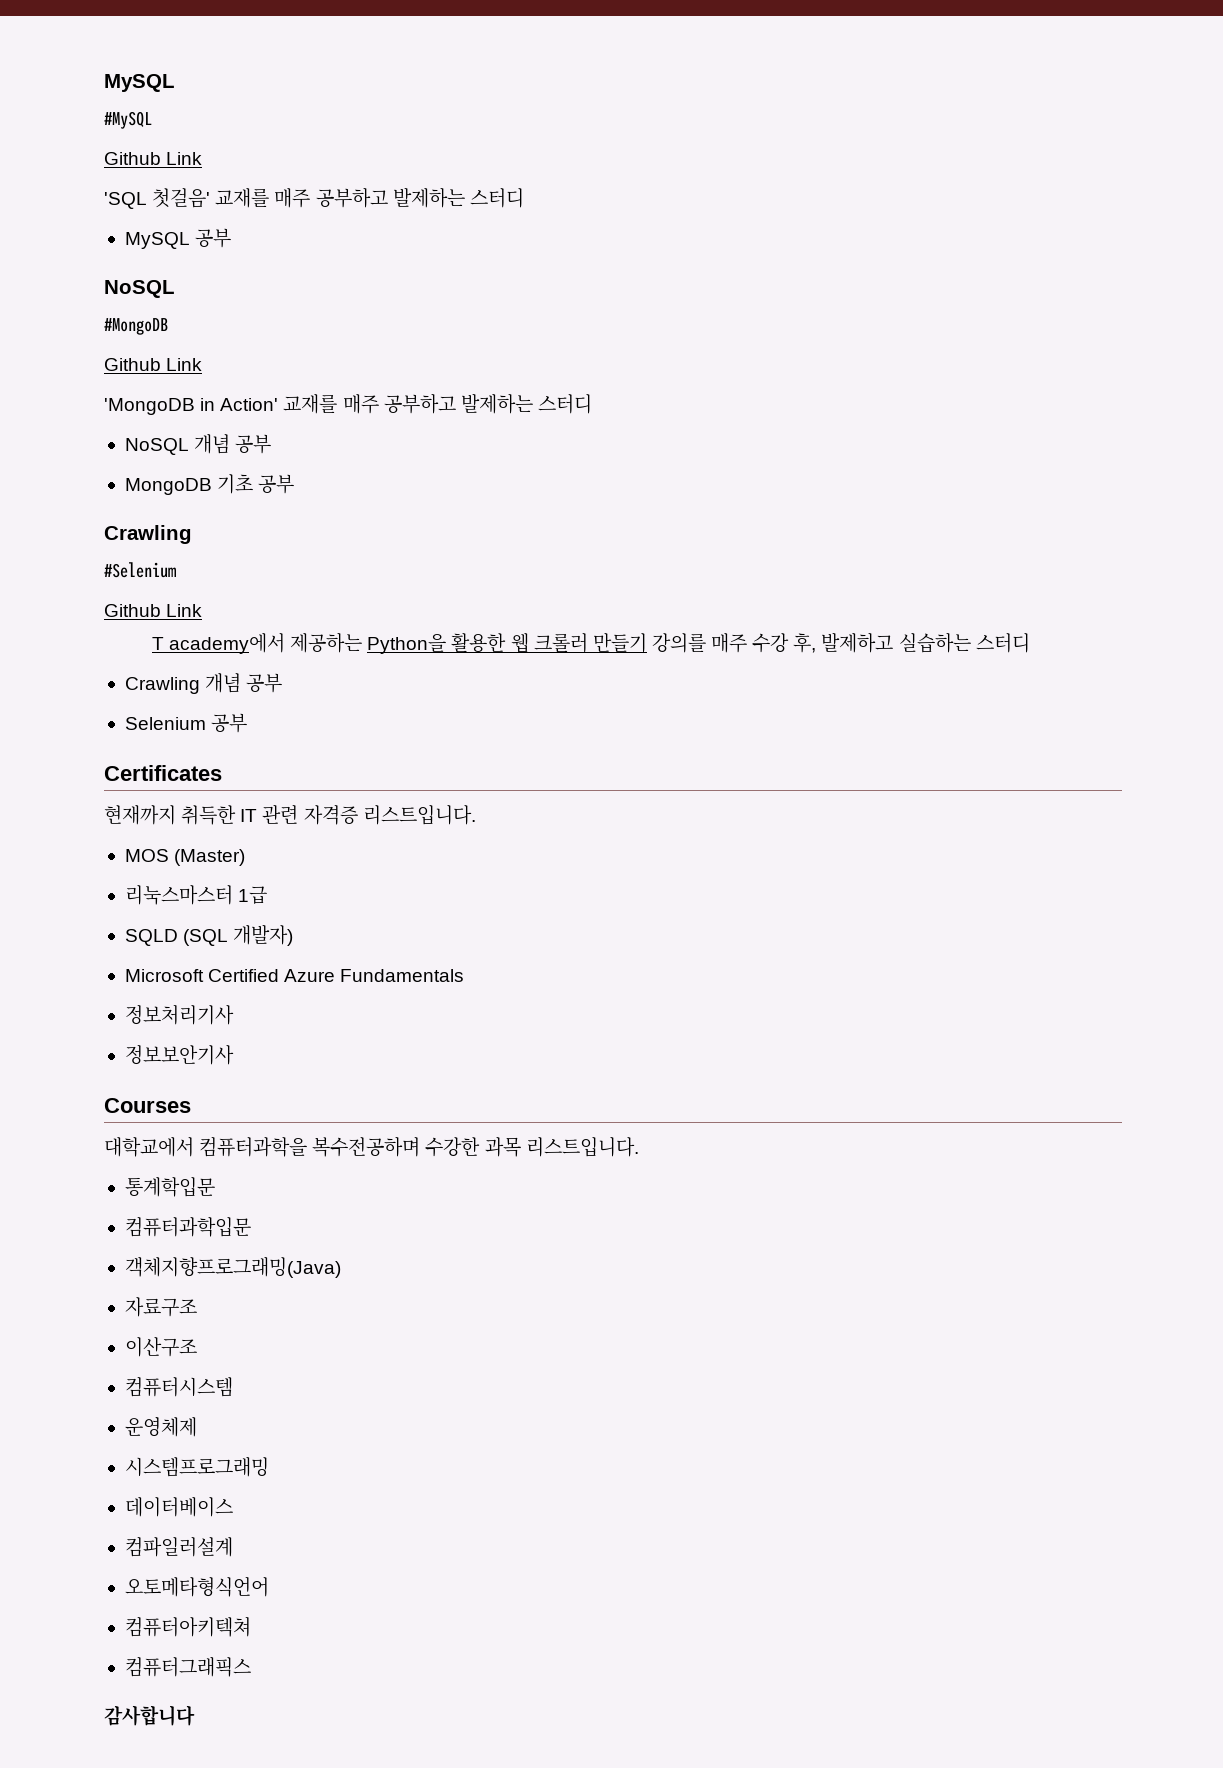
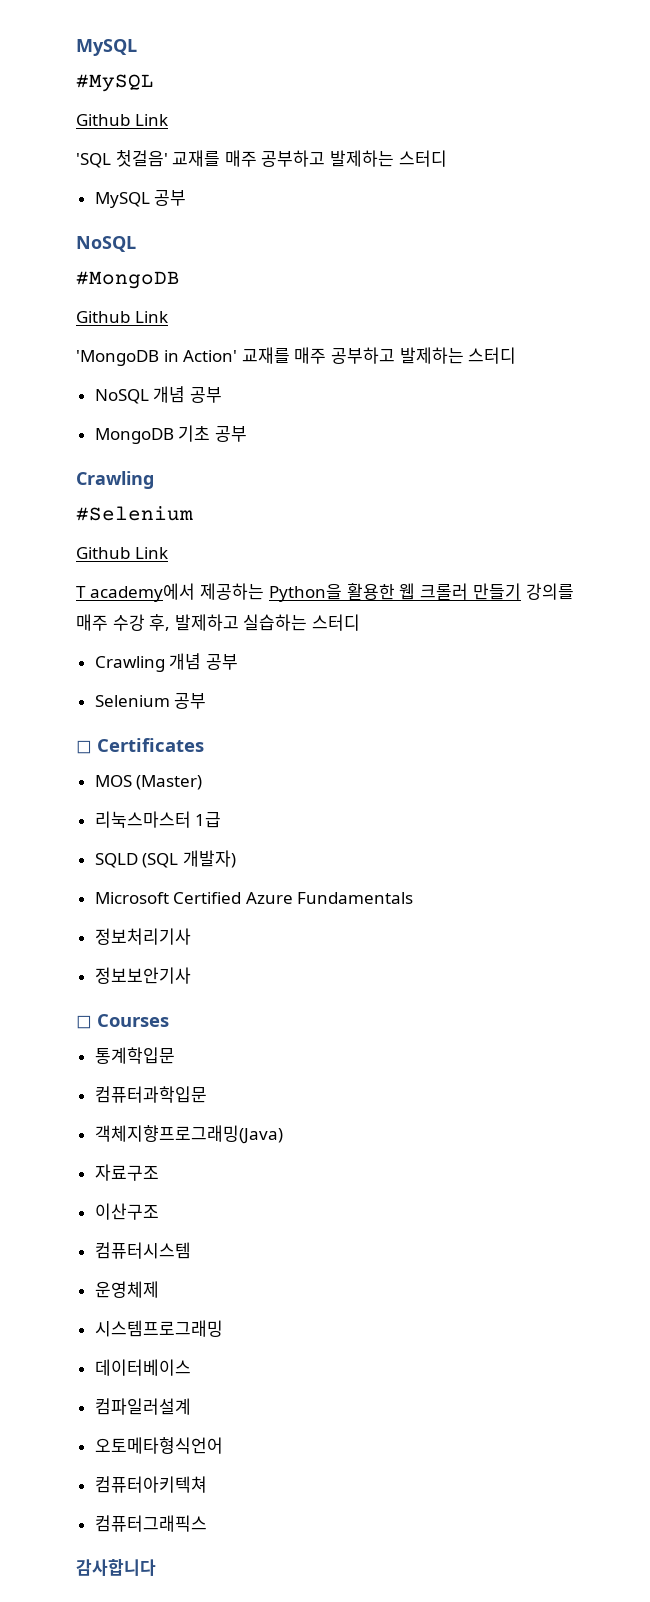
(248, 723) none -> [76,740,92,754] ◻
[104,804,476,825] // 현재까지 취득한 IT 관련 자격증 리스트입니다. -> (204, 745) none
(234, 1055) none -> [76,1015,92,1029] ◻
[104,1137,639,1157] // 대학교에서 컴퓨터과학을 복수전공하며 수강한 과목 리스트입니다. -> (169, 1020) none

